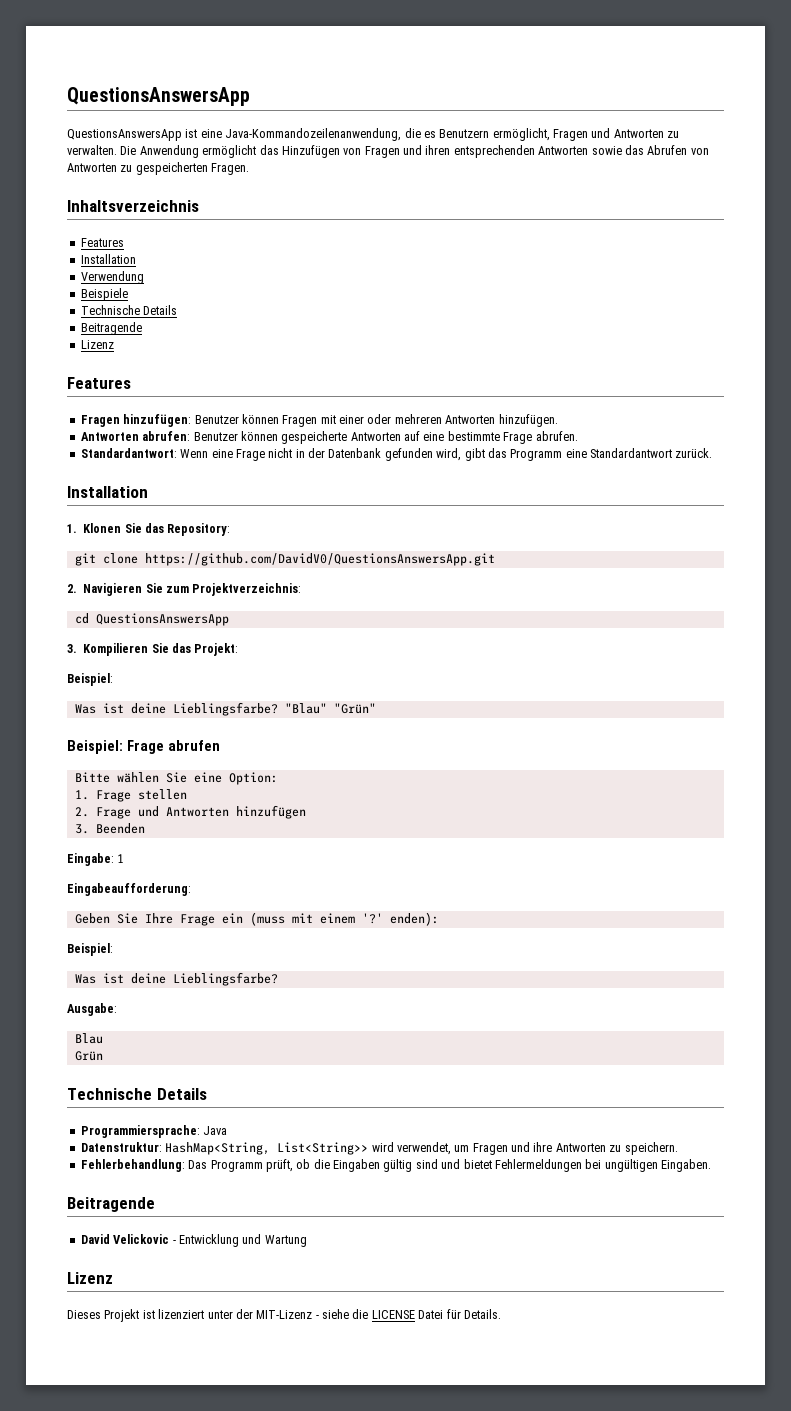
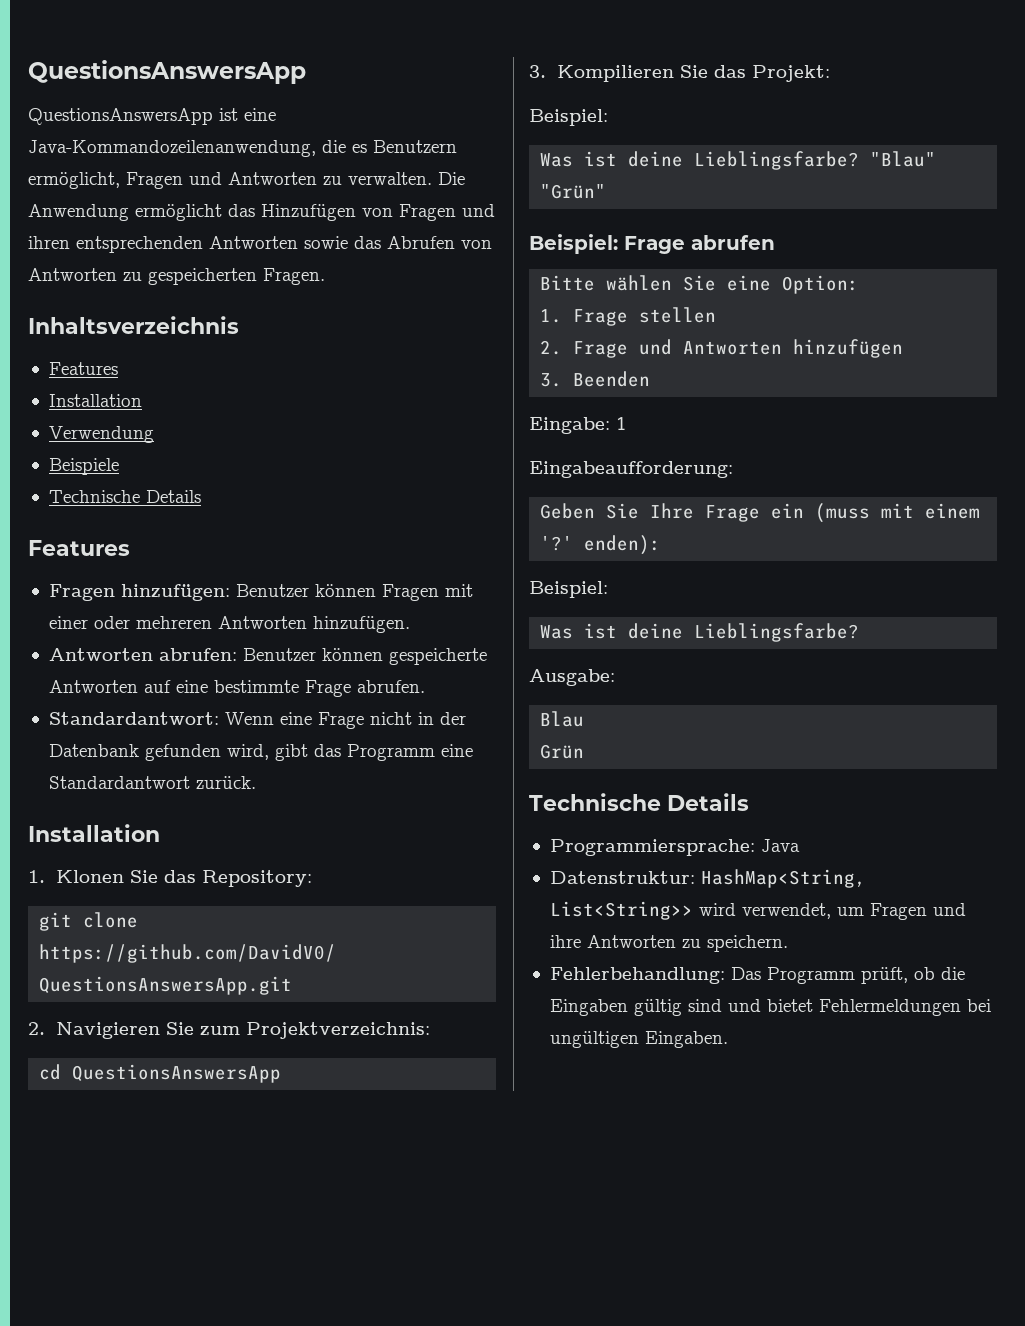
[80,322,142,335] [80,340,114,349] // Beitragende // Lizenz -> (201, 496) none
[67,1197,155,1212] [80,1234,307,1247] [67,1272,113,1284] [67,1309,501,1322] // Beitragende // David Velickovic - Entwicklung und Wartung // Lizenz // Dieses Projekt ist lizenziert unter der MIT-Lizenz - siehe die LICENSE Datei für Details. -> (728, 1039) none

